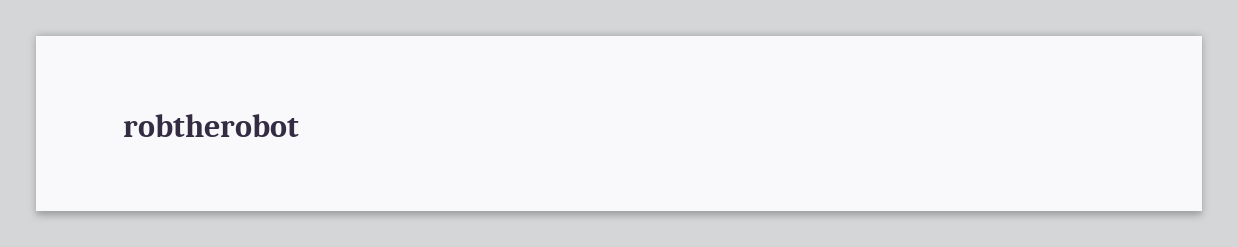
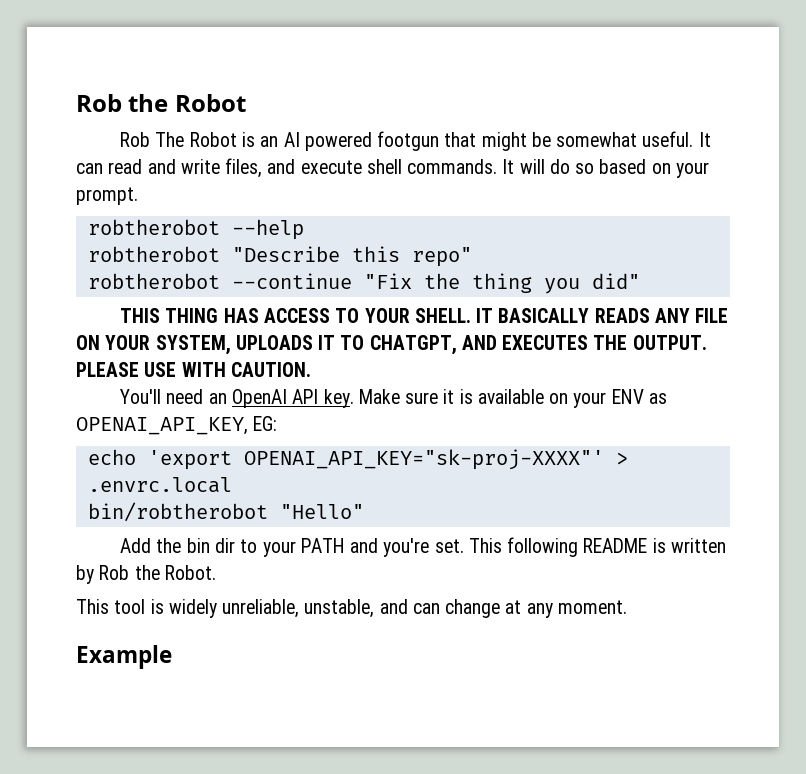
[123,114,299,137] robtherobot -> [76,94,246,112] [120,131,711,151] [76,158,709,178] [76,187,138,205] [87,219,304,240] [87,246,472,267] [87,273,640,294] [120,308,729,323] [76,335,707,355] [76,362,311,377] [120,389,667,408] [76,416,278,435] [87,449,628,470] [87,477,232,493] [87,502,364,522] [120,537,726,557] [76,565,216,584] [76,599,627,618] [76,645,172,669] Rob the Robot // Rob The Robot is an AI powered footgun that might be somewhat useful. It can read and write files, and execute shell commands. It will do so based on your prompt. // robtherobot --help // robtherobot "Describe this repo" // robtherobot --continue "Fix the thing you did" // THIS THING HAS ACCESS TO YOUR SHELL. IT BASICALLY READS ANY FILE ON YOUR SYSTEM, UPLOADS IT TO CHATGPT, AND EXECUTES THE OUTPUT. PLEASE USE WITH CAUTION. // You'll need an OpenAI API key. Make sure it is available on your ENV as OPENAI_API_KEY, EG: // echo 'export OPENAI_API_KEY="sk-proj-XXXX"' > .envrc.local // bin/robtherobot "Hello" // Add the bin dir to your PATH and you're set. This following README is written by Rob the Robot. // This tool is widely unreliable, unstable, and can change at any moment. // Example

